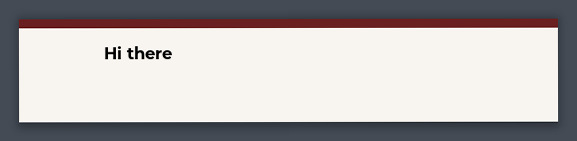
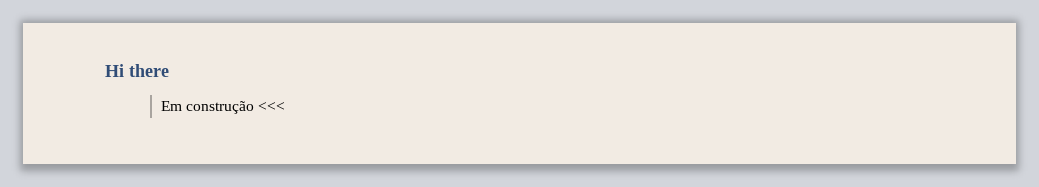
(172, 53) none -> [160,101,286,114] // Em construção <<<

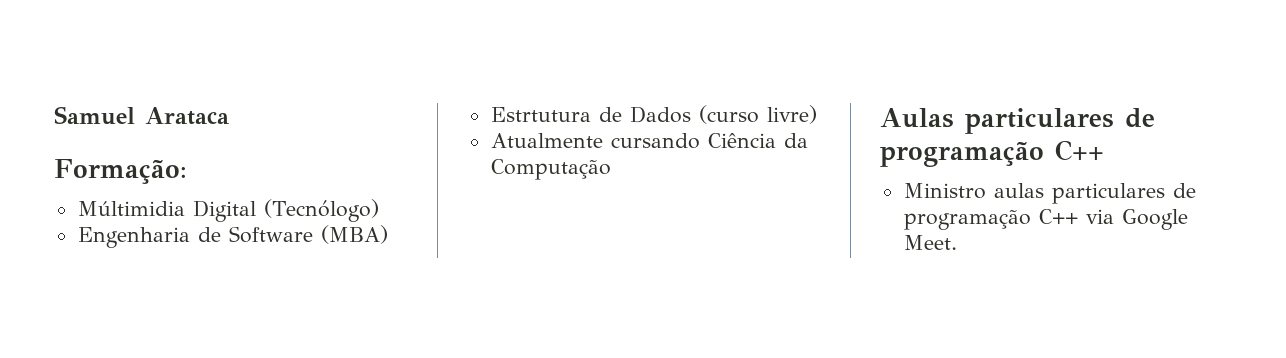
[105,64,169,77] [160,101,286,114] Hi there // Em construção <<< -> [54,106,229,125] [54,159,187,184] [77,199,379,222] [77,225,388,248] [490,105,817,124] [490,133,808,149] [490,159,611,180] [880,108,1155,134] [880,140,1104,167] [903,183,1196,204] [903,209,1188,230] [903,235,957,250] Samuel Arataca // Formação: // Múltimidia Digital (Tecnólogo) // Engenharia de Software (MBA) // Estrtutura de Dados (curso livre) // Atualmente cursando Ciência da Computação // Aulas particulares de programação C++ // Ministro aulas particulares de programação C++ via Google Meet.

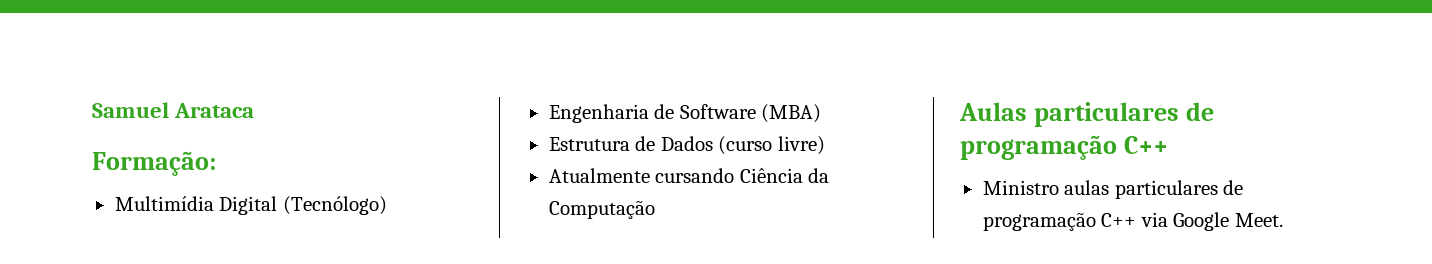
[77,201,185,216] Múltimidia -> [114,196,214,211] Multimídia
[490,107,591,122] Estrtutura -> [548,137,630,151] Estrutura

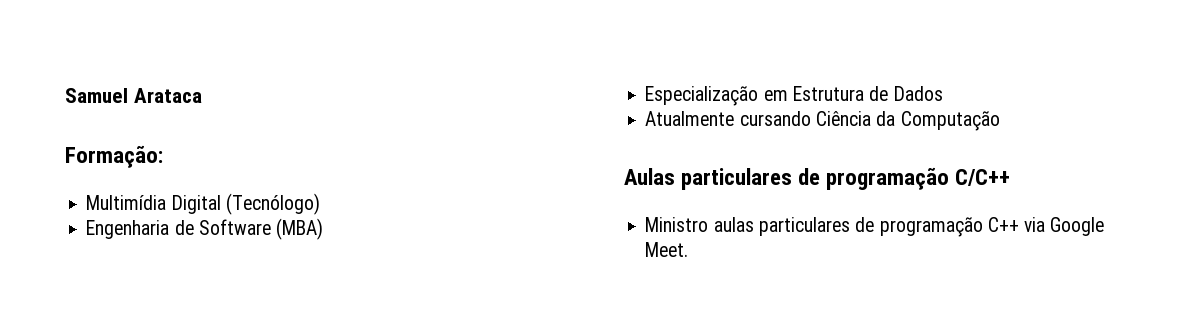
(822, 113) none -> [645,86,788,106] Especialização em
[718,136,825,155] (curso livre) -> (943, 93) none
[1123,136,1168,154] C++ -> [955,169,1011,186] C/C++

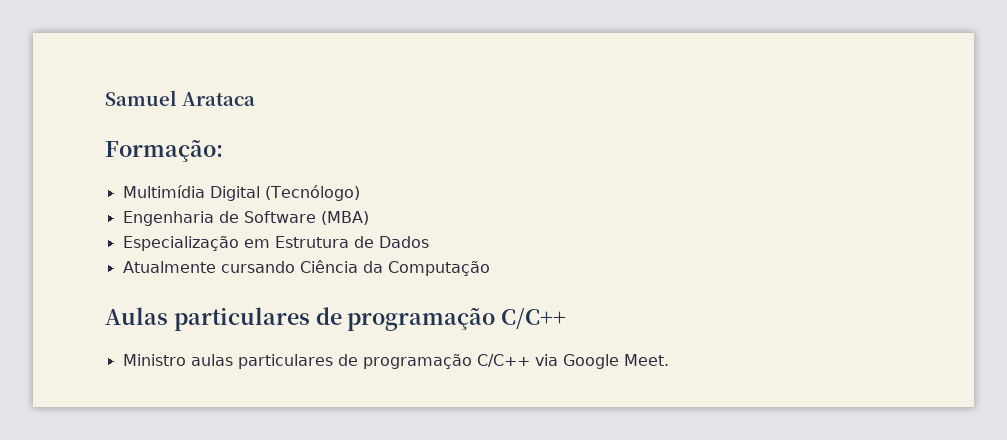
[987,217,1019,232] C++ -> [476,354,530,367] C/C++

